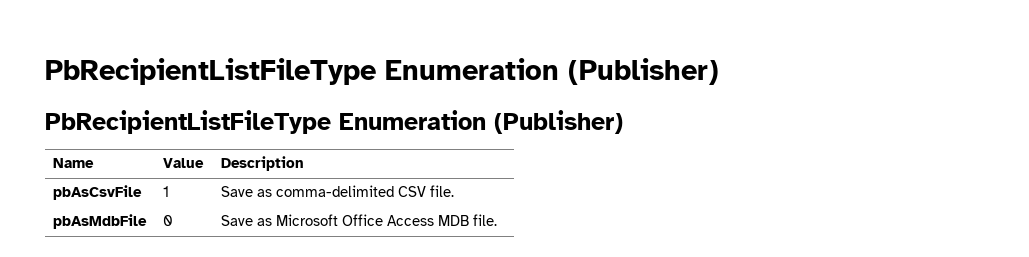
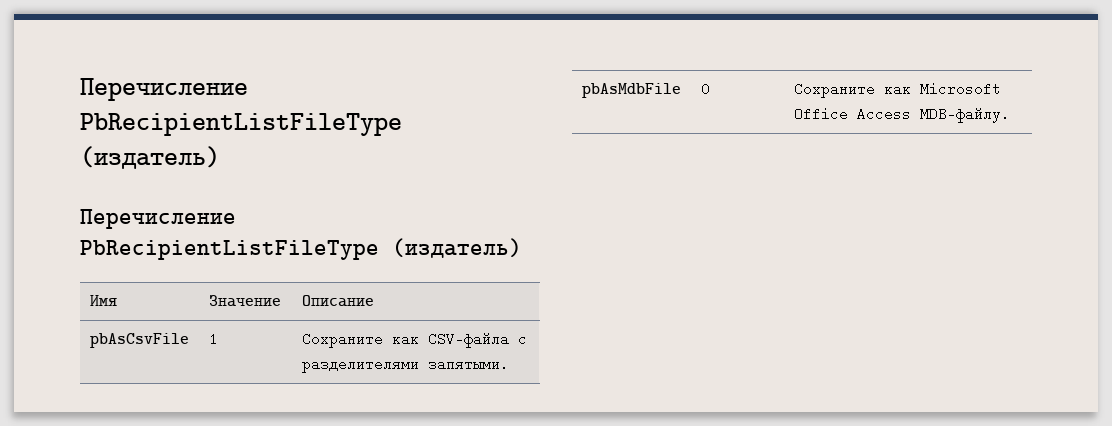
[45,58,719,85] [45,110,623,134] [53,158,95,168] [163,158,205,168] [221,156,305,171] [53,185,143,200] [163,186,170,197] [221,185,455,197] PbRecipientListFileType Enumeration (Publisher) // PbRecipientListFileType Enumeration (Publisher) // Name | Value | Description // pbAsCsvFile | 1 | Save as comma-delimited CSV file. -> [80,78,248,101] [80,113,402,136] [80,146,220,169] [80,209,236,229] [80,238,522,260] [89,295,117,306] [208,295,281,307] [301,295,374,307] [89,333,189,348] [208,332,218,346] [301,330,527,348] [301,355,509,373] Перечисление PbRecipientListFileType (издатель) // Перечисление PbRecipientListFileType (издатель) // Имя | Значение | Описание // pbAsCsvFile | 1 | Сохраните как CSV-файла с разделителями запятыми.
[221,215,273,226] Save as -> [793,80,911,98] Сохраните как
[438,214,498,226] MDB file. -> [919,105,1010,123] MDB-файлу.

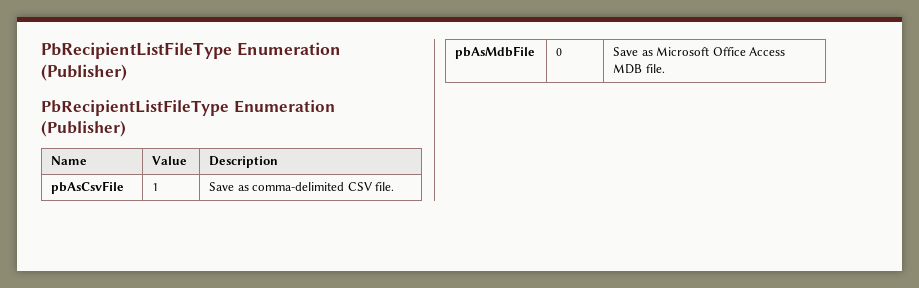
[80,78,248,101] [80,113,402,136] [80,146,220,169] [80,209,236,229] [80,238,522,260] [89,295,117,306] [208,295,281,307] [301,295,374,307] [89,333,189,348] [208,332,218,346] [301,330,527,348] [301,355,509,373] Перечисление PbRecipientListFileType (издатель) // Перечисление PbRecipientListFileType (издатель) // Имя | Значение | Описание // pbAsCsvFile | 1 | Сохраните как CSV-файла с разделителями запятыми. -> [41,42,341,59] [41,64,127,81] [41,100,335,116] [41,120,126,137] [51,156,88,165] [152,156,188,165] [209,156,279,168] [51,181,125,194] [152,183,159,191] [209,182,395,191] PbRecipientListFileType Enumeration (Publisher) // PbRecipientListFileType Enumeration (Publisher) // Name | Value | Description // pbAsCsvFile | 1 | Save as comma-delimited CSV file.
[793,80,911,98] Сохраните как -> [613,47,653,56] Save as
[919,105,1010,123] MDB-файлу. -> [613,64,665,74] MDB file.

